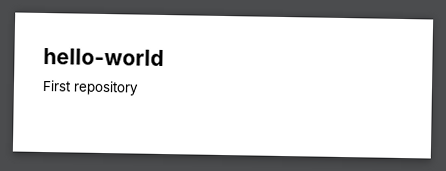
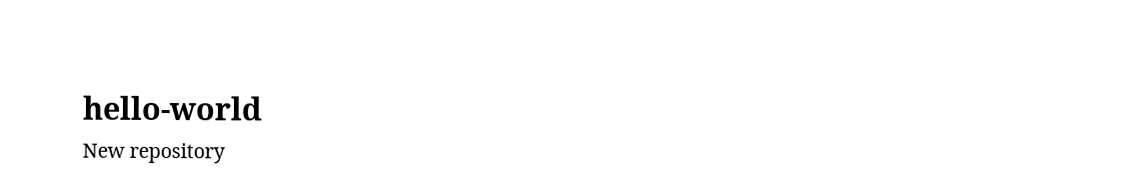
[42,79,72,92] First -> [82,143,125,158] New

